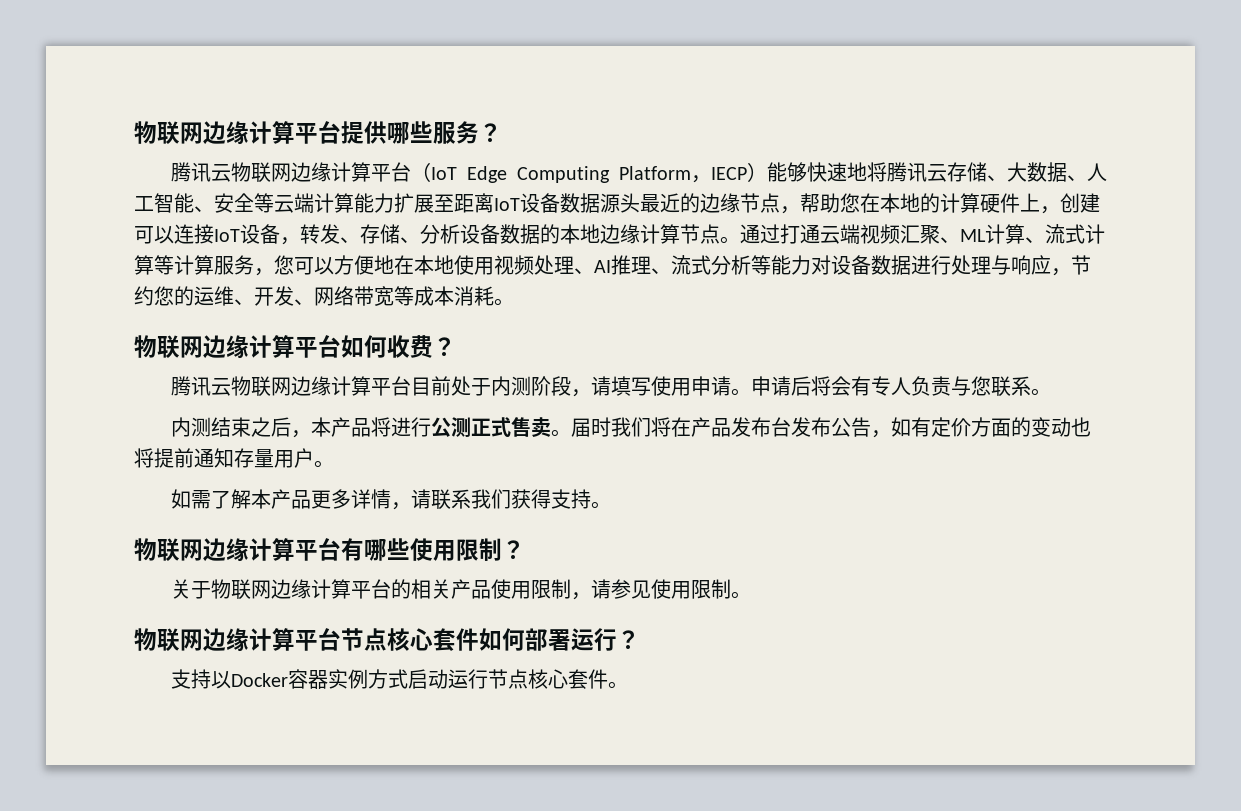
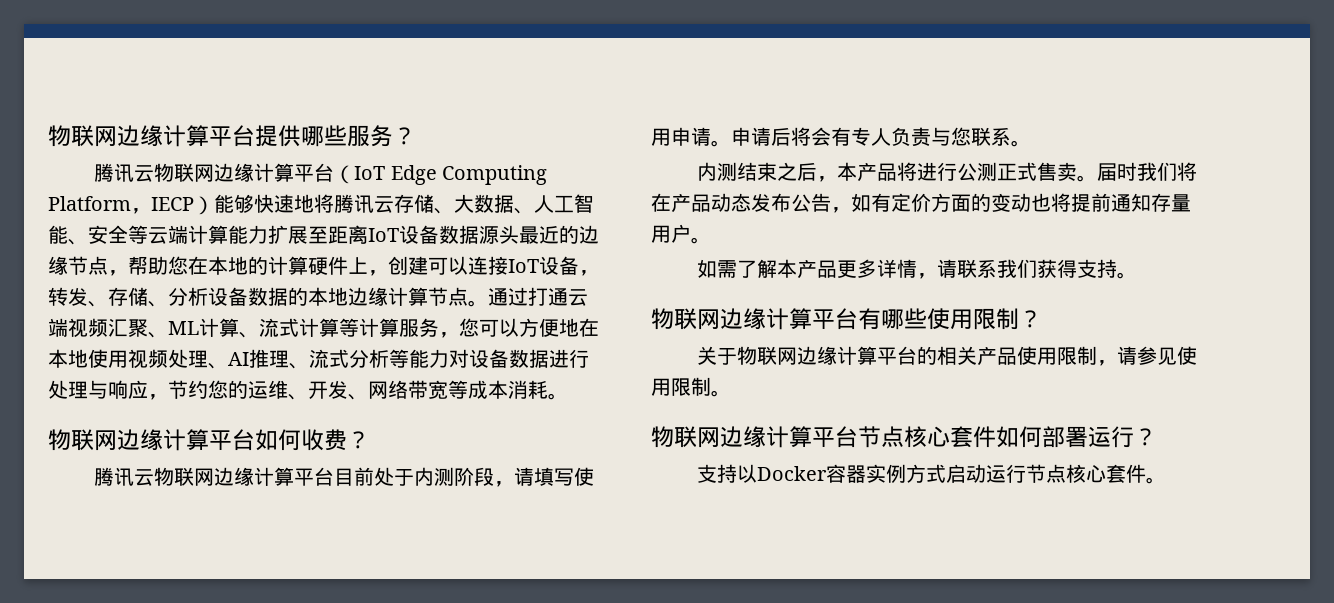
[731,417,792,437] 发布台 -> [711,193,751,212] 动态

